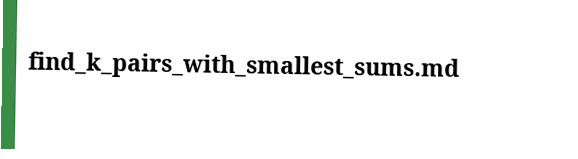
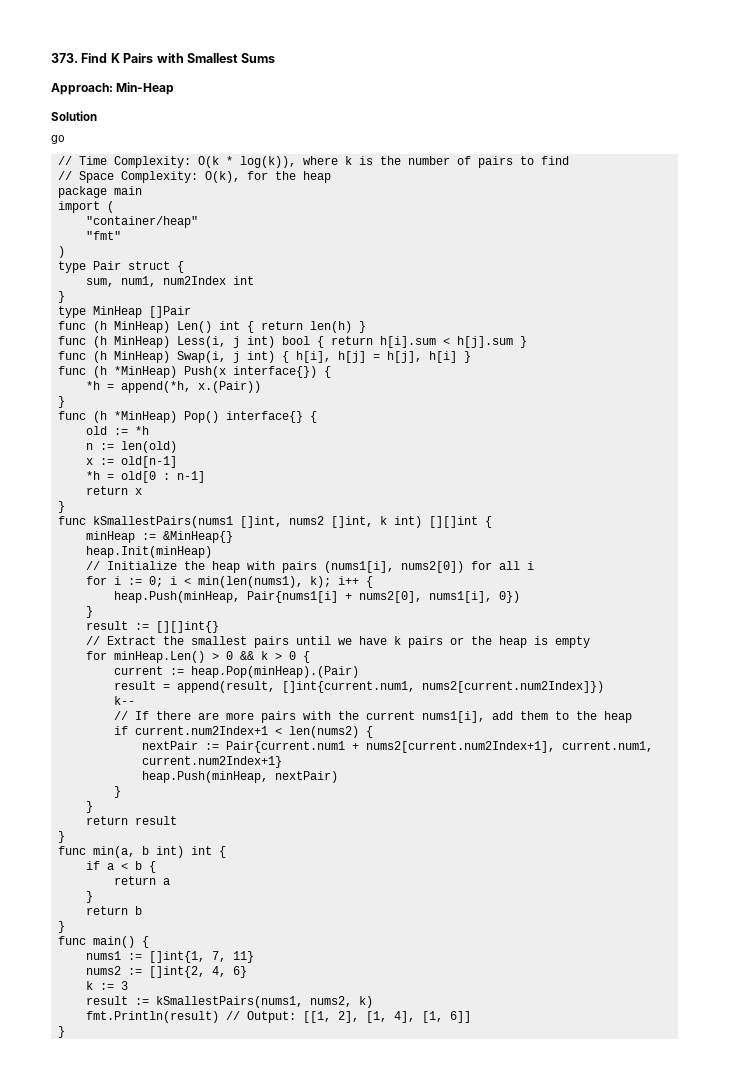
[28,51,460,83] find_k_pairs_with_smallest_sums.md -> [51,53,276,63] [51,82,175,95] [51,111,97,121] [51,135,65,144] [57,156,569,168] [57,171,331,183] [57,186,142,198] [57,201,114,213] [85,216,198,228] [85,231,121,240] [57,246,65,258] [57,261,184,273] [85,276,254,287] [57,291,65,303] [57,306,191,318] [57,321,366,333] [57,336,527,348] [57,351,471,363] [57,366,331,378] [85,381,261,393] [57,396,65,408] [57,411,317,423] [85,426,149,435] [85,441,177,453] [85,456,177,468] [85,471,205,483] [85,486,142,495] [57,501,65,513] [57,516,492,528] [85,531,233,543] [85,546,212,558] [85,561,534,573] [85,576,373,588] [113,591,520,603] [85,606,93,618] [85,621,219,633] [85,636,590,648] [85,651,310,663] [113,666,359,678] [113,681,604,693] [113,696,135,705] [113,711,632,723] [113,726,373,738] [141,741,653,753] [141,756,282,768] [141,771,338,783] [113,786,121,798] [85,801,93,813] [85,816,177,825] [57,831,65,843] [57,846,226,858] [85,861,156,873] [113,876,170,885] [85,891,93,903] [85,906,142,915] [57,921,65,933] [57,936,149,948] [85,951,254,963] [85,966,247,978] [85,981,128,990] [85,996,373,1008] [85,1011,471,1023] [57,1026,65,1038] 373. Find K Pairs with Smallest Sums // Approach: Min-Heap // Solution // go // // Time Complexity: O(k * log(k)), where k is the number of pairs to find // // Space Complexity: O(k), for the heap // package main // import ( // "container/heap" // "fmt" // ) // type Pair struct { // sum, num1, num2Index int // } // type MinHeap []Pair // func (h MinHeap) Len() int { return len(h) } // func (h MinHeap) Less(i, j int) bool { return h[i].sum < h[j].sum } // func (h MinHeap) Swap(i, j int) { h[i], h[j] = h[j], h[i] } // func (h *MinHeap) Push(x interface{}) { // *h = append(*h, x.(Pair)) // } // func (h *MinHeap) Pop() interface{} { // old := *h // n := len(old) // x := old[n-1] // *h = old[0 : n-1] // return x // } // func kSmallestPairs(nums1 []int, nums2 []int, k int) [][]int { // minHeap := &MinHeap{} // heap.Init(minHeap) // // Initialize the heap with pairs (nums1[i], nums2[0]) for all i // for i := 0; i < min(len(nums1), k); i++ { // heap.Push(minHeap, Pair{nums1[i] + nums2[0], nums1[i], 0}) // } // result := [][]int{} // // Extract the smallest pairs until we have k pairs or the heap is empty // for minHeap.Len() > 0 && k > 0 { // current := heap.Pop(minHeap).(Pair) // result = append(result, []int{current.num1, nums2[current.num2Index]}) // k-- // // If there are more pairs with the current nums1[i], add them to the heap // if current.num2Index+1 < len(nums2) { // nextPair := Pair{current.num1 + nums2[current.num2Index+1], current.num1, current.num2Index+1} // heap.Push(minHeap, nextPair) // } // } // return result // } // func min(a, b int) int { // if a < b { // return a // } // return b // } // func main() { // nums1 := []int{1, 7, 11} // nums2 := []int{2, 4, 6} // k := 3 // result := kSmallestPairs(nums1, nums2, k) // fmt.Println(result) // Output: [[1, 2], [1, 4], [1, 6]] // }

